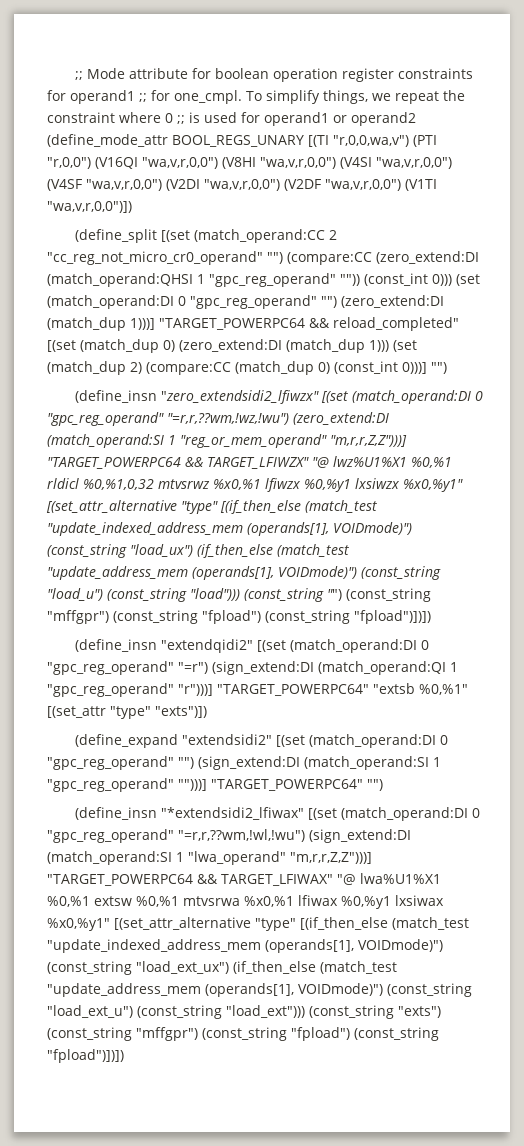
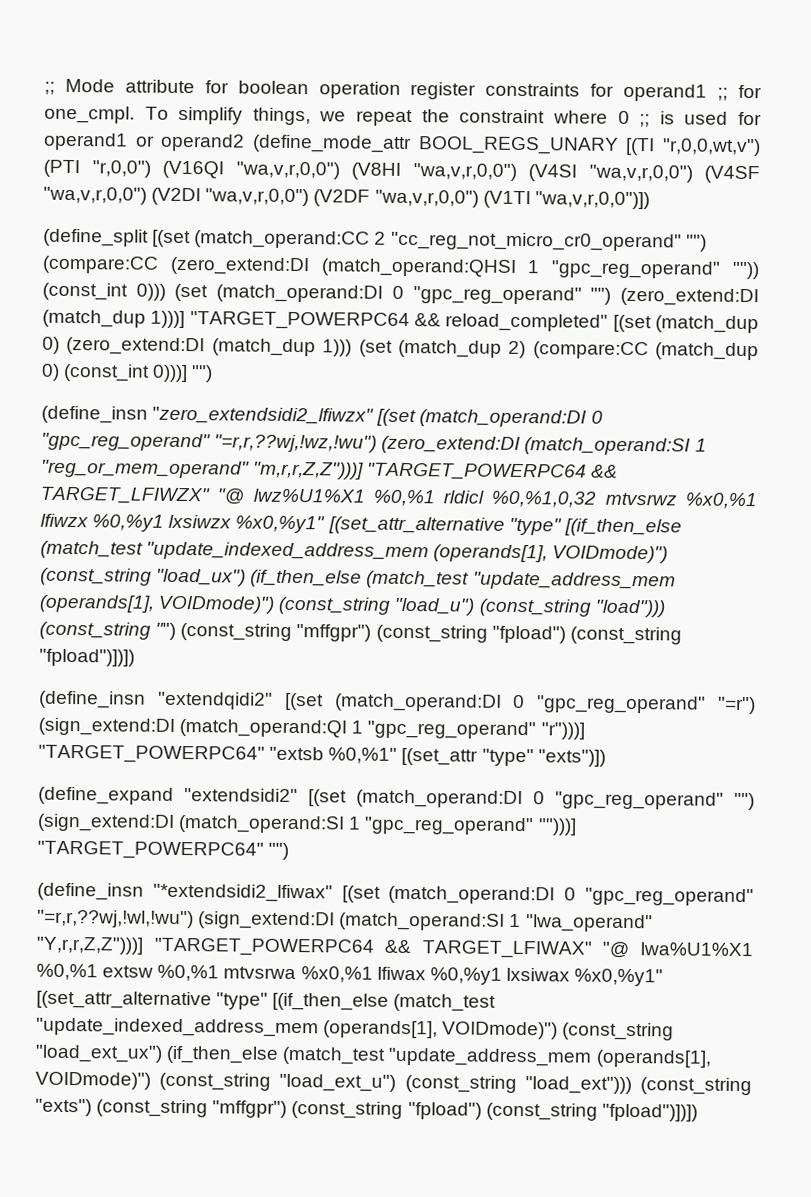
[333,135,409,147] "r,0,0,wa,v") -> [662,138,761,157] "r,0,0,wt,v")
[167,413,289,425] "=r,r,??wm,!wz,!wu") -> [214,434,378,453] "=r,r,??wj,!wz,!wu")
[178,829,305,842] "=r,r,??wm,!wl,!wu") -> [37,909,194,929] "=r,r,??wj,!wl,!wu")
[290,852,372,864] "m,r,r,Z,Z")))] -> [36,936,143,955] "Y,r,r,Z,Z")))]

